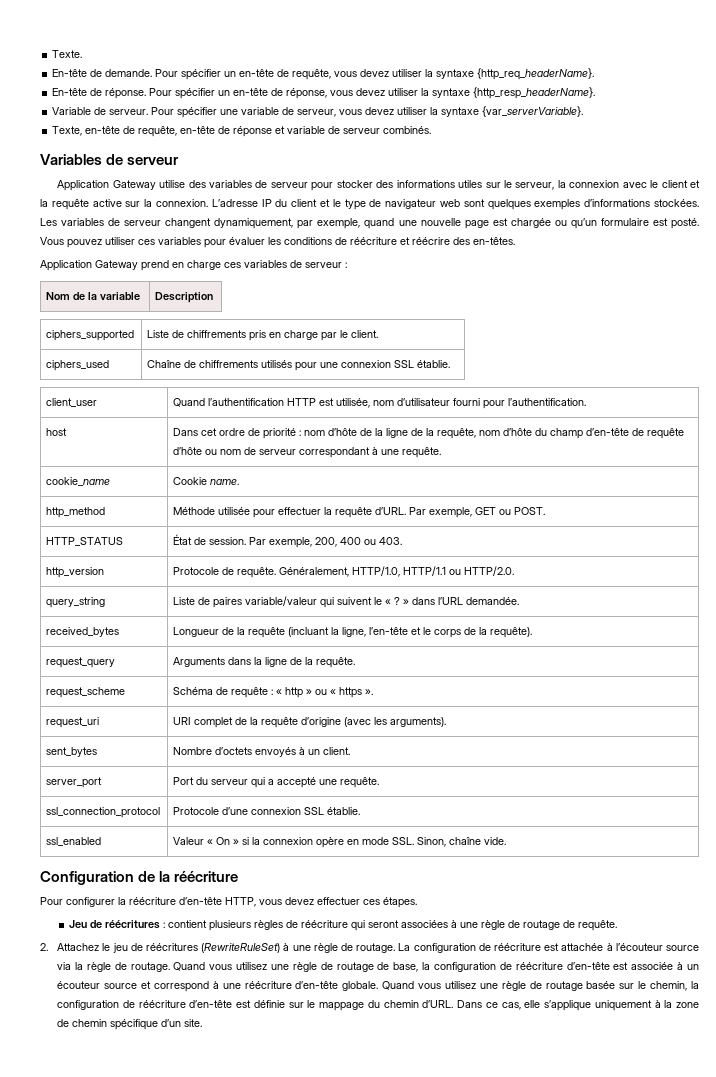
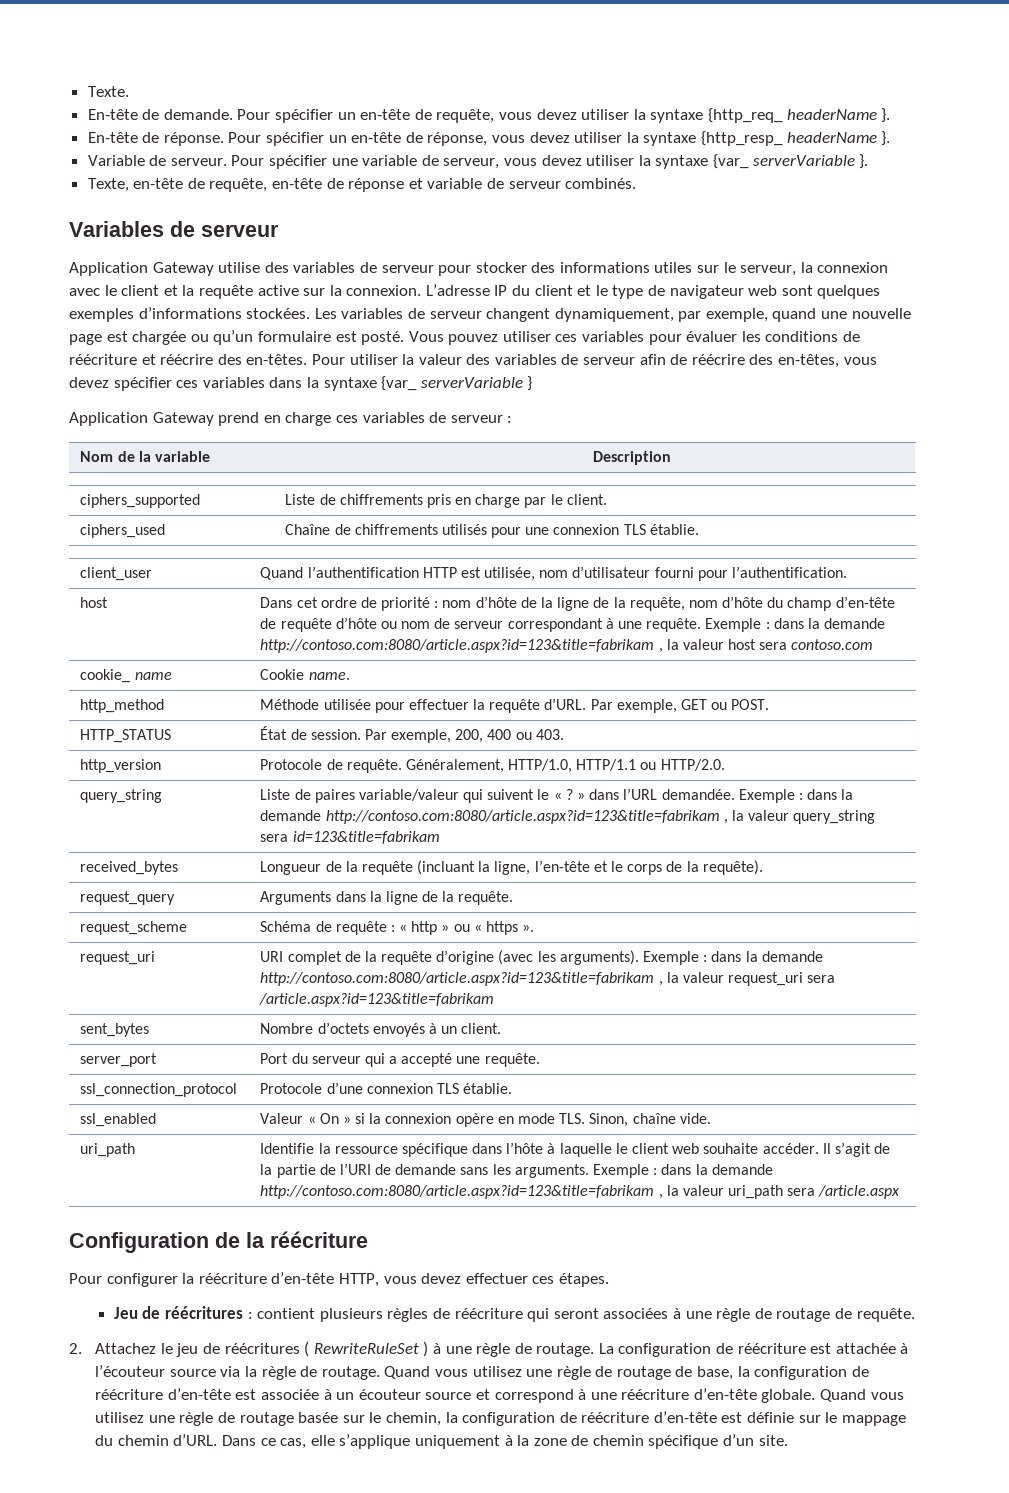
[477,68,595,80] {http_req_headerName}. -> [707,108,891,123] {http_req_ headerName }.
[473,87,596,99] {http_resp_headerName}. -> [700,131,891,146] {http_resp_ headerName }.
[482,106,584,117] {var_serverVariable}. -> [712,154,869,169] {var_ serverVariable }.
(515, 241) none -> [311,354,877,368] [69,376,533,391] Pour utiliser la valeur des variables de serveur afin de réécrire des en-têtes, vous devez spécifier ces variables dans la syntaxe {var_ serverVariable }
[394,360,415,368] SSL -> [623,524,646,535] TLS
[46,477,111,486] // cookie_name -> [705,618,886,632] [260,639,874,653] [80,669,172,683] Exemple : dans la demande http://contoso.com:8080/article.aspx?id=123&title=fabrikam , la valeur host sera contoso.com // cookie_ name
(520, 601) none -> [738,789,854,803] [260,810,876,824] [260,831,440,844] Exemple : dans la demande http://contoso.com:8080/article.aspx?id=123&title=fabrikam , la valeur query_string sera id=123&title=fabrikam
(447, 722) none -> [642,951,823,965] [260,972,836,986] [259,993,495,1007] Exemple : dans la demande http://contoso.com:8080/article.aspx?id=123&title=fabrikam , la valeur request_uri sera /article.aspx?id=123&title=fabrikam
[304,807,325,815] SSL -> [436,1083,459,1094] TLS
[392,837,415,845] SSL. -> [559,1113,586,1124] TLS.
(507, 841) none -> [80,1143,136,1157] [260,1142,891,1157] [260,1163,773,1178] [260,1185,901,1199] // uri_path | Identifie la ressource spécifique dans l’hôte à laquelle le client web souhaite accéder. Il s’agit de la partie de l’URI de demande sans les arguments. Exemple : dans la demande http://contoso.com:8080/article.aspx?id=123&title=fabrikam , la valeur uri_path sera /article.aspx
[201,943,281,953] (RewriteRuleSet) -> [304,1341,429,1357] ( RewriteRuleSet )

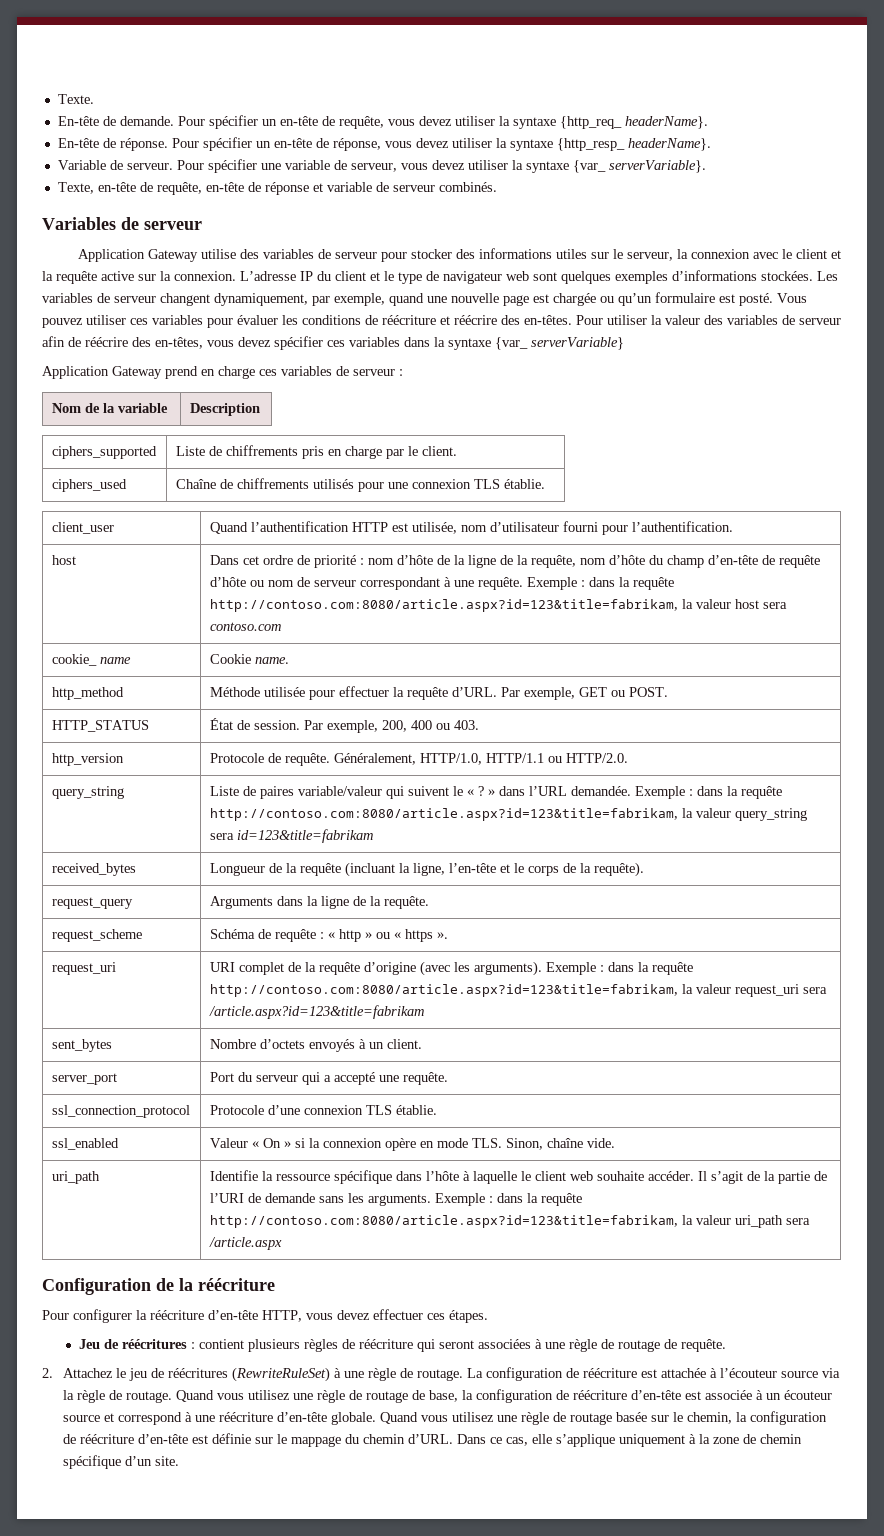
[786,108,891,123] headerName }. -> [624,116,708,129] headerName}.
[786,131,891,146] headerName }. -> [627,138,711,151] headerName}.
[752,154,869,169] serverVariable }. -> [608,160,706,173] serverVariable}.
[420,376,533,391] serverVariable } -> [531,337,624,350] serverVariable}
[824,618,886,629] [260,639,663,653] demande http://contoso.com:8080/article.aspx?id=123&title=fabrikam , -> [632,577,674,590] [209,599,678,612] requête http://contoso.com:8080/article.aspx?id=123&title=fabrikam,
[260,810,728,824] demande http://contoso.com:8080/article.aspx?id=123&title=fabrikam , -> [740,786,782,799] [209,808,678,821] requête http://contoso.com:8080/article.aspx?id=123&title=fabrikam,
[761,951,823,962] [260,972,663,986] demande http://contoso.com:8080/article.aspx?id=123&title=fabrikam , -> [651,962,693,975] [209,984,678,997] requête http://contoso.com:8080/article.aspx?id=123&title=fabrikam,
[711,1164,773,1175] [260,1185,663,1199] demande http://contoso.com:8080/article.aspx?id=123&title=fabrikam , -> [540,1193,582,1206] [209,1215,678,1228] requête http://contoso.com:8080/article.aspx?id=123&title=fabrikam,
[304,1341,429,1357] ( RewriteRuleSet ) -> [231,1367,330,1382] (RewriteRuleSet)

